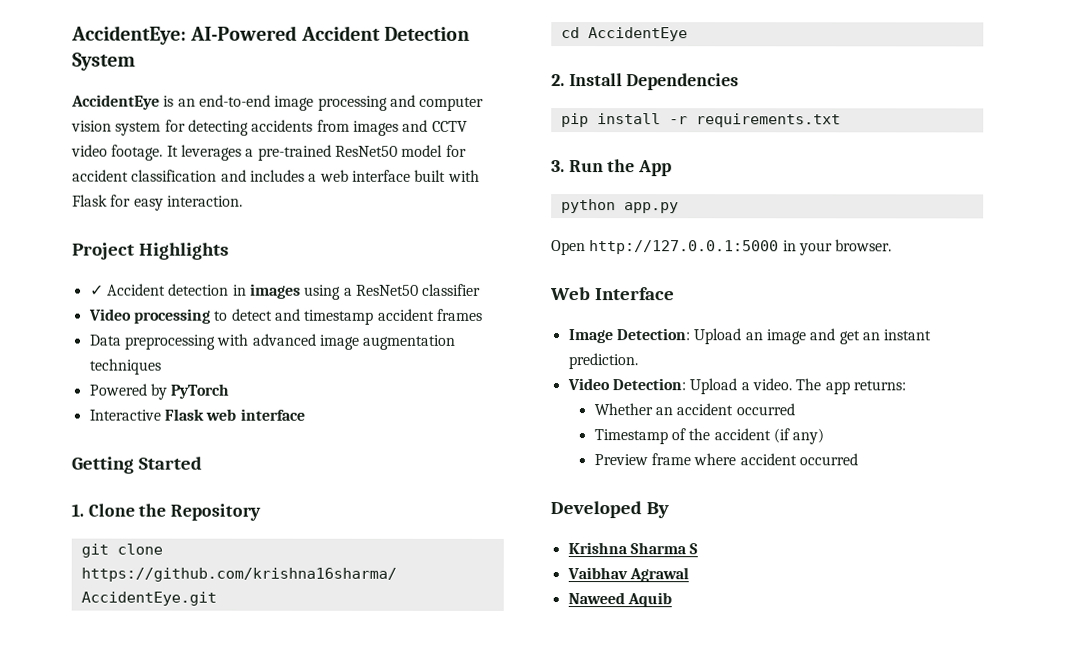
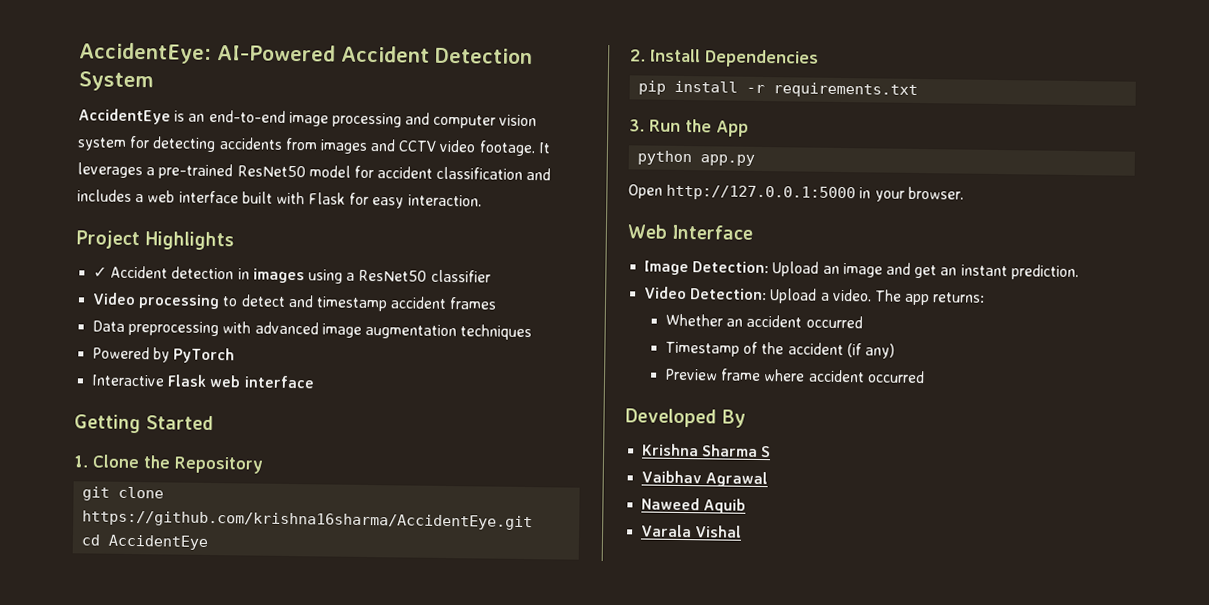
(672, 600) none -> [641,524,743,538] // Varala Vishal

